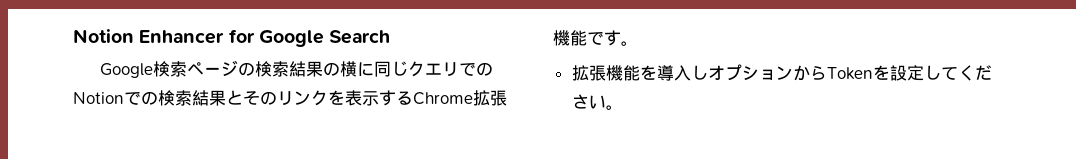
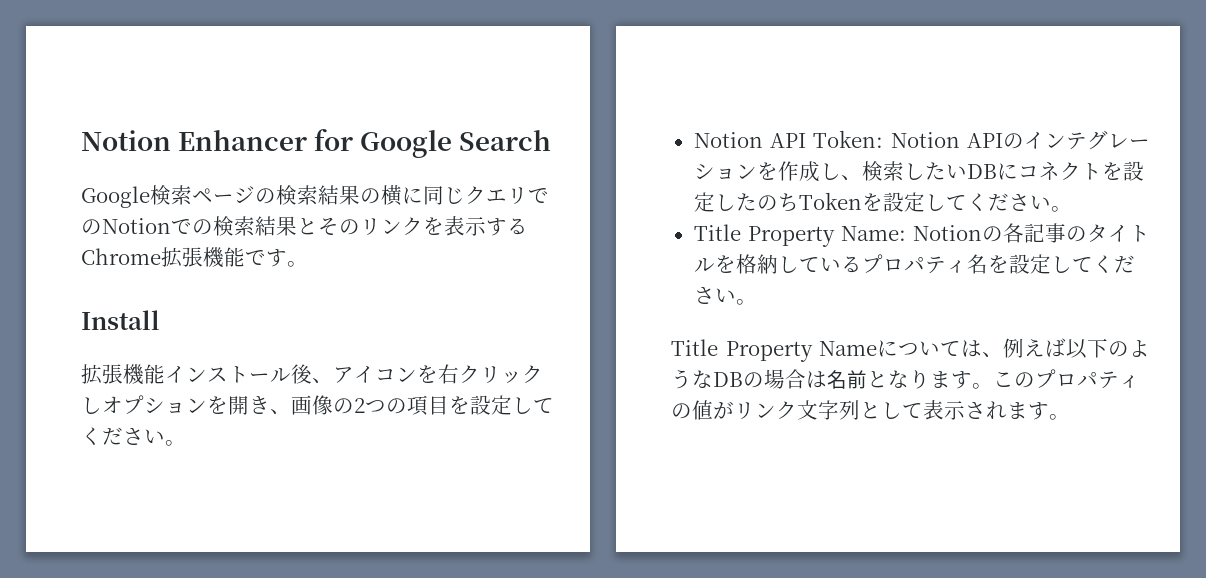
[571,64,827,81] // 拡張機能を導入しオプションから -> [81,310,160,330] [81,364,543,385] [81,395,554,416] [81,427,186,446] [693,130,1150,150] [693,161,1144,182] [693,192,799,212] // Install // 拡張機能インストール後、アイコンを右クリックしオプションを開き、画像の2つの項目を設定してください。 // Notion API Token: Notion APIのインテグレーションを作成し、検索したいDBにコネクトを設定したのち
(623, 107) none -> [693,223,1150,247] [693,254,1135,274] [693,287,757,305] [671,338,1150,362] [671,369,1140,389] [671,400,1070,420] // Title Property Name: Notionの各記事のタイトルを格納しているプロパティ名を設定してください。 // Title Property Nameについては、例えば以下のようなDBの場合は名前となります。このプロパティの値がリンク文字列として表示されます。

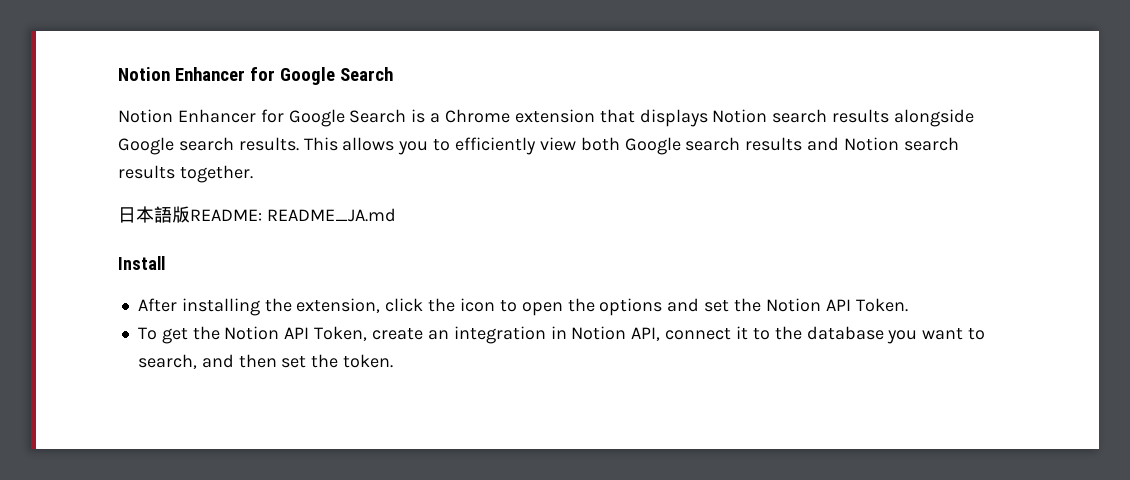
[81,185,549,208] [81,216,528,236] [81,247,308,268] [81,310,160,330] [81,364,543,385] [81,395,554,416] [81,427,186,446] [693,130,1150,150] [693,161,1144,182] [693,192,1072,212] [693,223,1150,247] [693,254,1135,274] [693,287,757,305] [671,338,1150,362] [671,369,1140,389] [671,400,1070,420] Google検索ページの検索結果の横に同じクエリでのNotionでの検索結果とそのリンクを表示するChrome拡張機能です。 // Install // 拡張機能インストール後、アイコンを右クリックしオプションを開き、画像の2つの項目を設定してください。 // Notion API Token: Notion APIのインテグレーションを作成し、検索したいDBにコネクトを設定したのちTokenを設定してください。 // Title Property Name: Notionの各記事のタイトルを格納しているプロパティ名を設定してください。 // Title Property Nameについては、例えば以下のようなDBの場合は名前となります。このプロパティの値がリンク文字列として表示されます。 -> [118,109,975,127] [118,137,959,155] [118,165,253,183] [118,206,396,223] [118,256,165,270] [137,298,908,316] [137,326,986,344] [137,354,394,369] Notion Enhancer for Google Search is a Chrome extension that displays Notion search results alongside Google search results. This allows you to efficiently view both Google search results and Notion search results together. // 日本語版README: README_JA.md // Install // After installing the extension, click the icon to open the options and set the Notion API Token. // To get the Notion API Token, create an integration in Notion API, connect it to the database you want to search, and then set the token.

